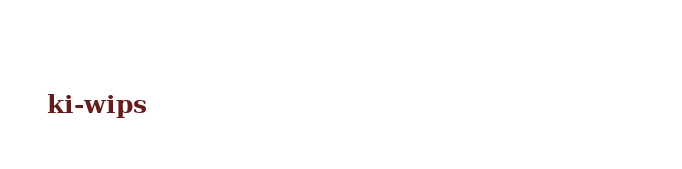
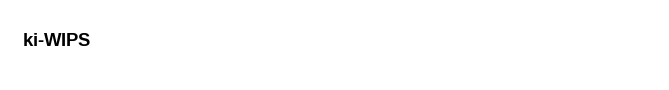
[47,94,147,118] ki-wips -> [23,33,90,46] ki-WIPS

